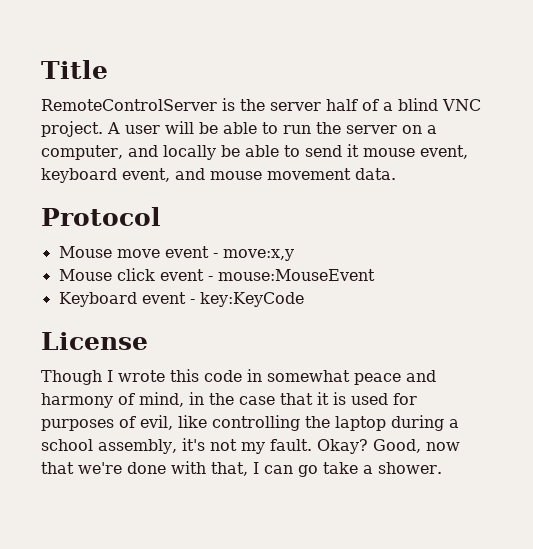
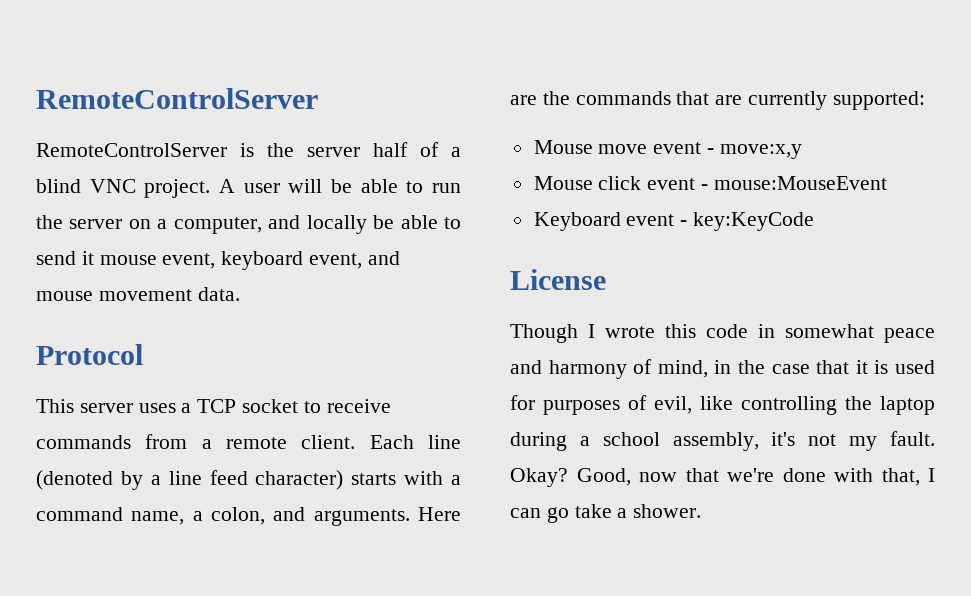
[41,60,108,79] Title -> [36,88,318,109] RemoteControlServer
(161, 216) none -> [36,399,391,413] [36,434,461,449] [36,470,461,490] [36,507,461,526] [510,91,925,110] // This server uses a TCP socket to receive commands from a remote client. Each line (denoted by a line feed character) starts with a command name, a colon, and arguments. Here are the commands that are currently supported:

